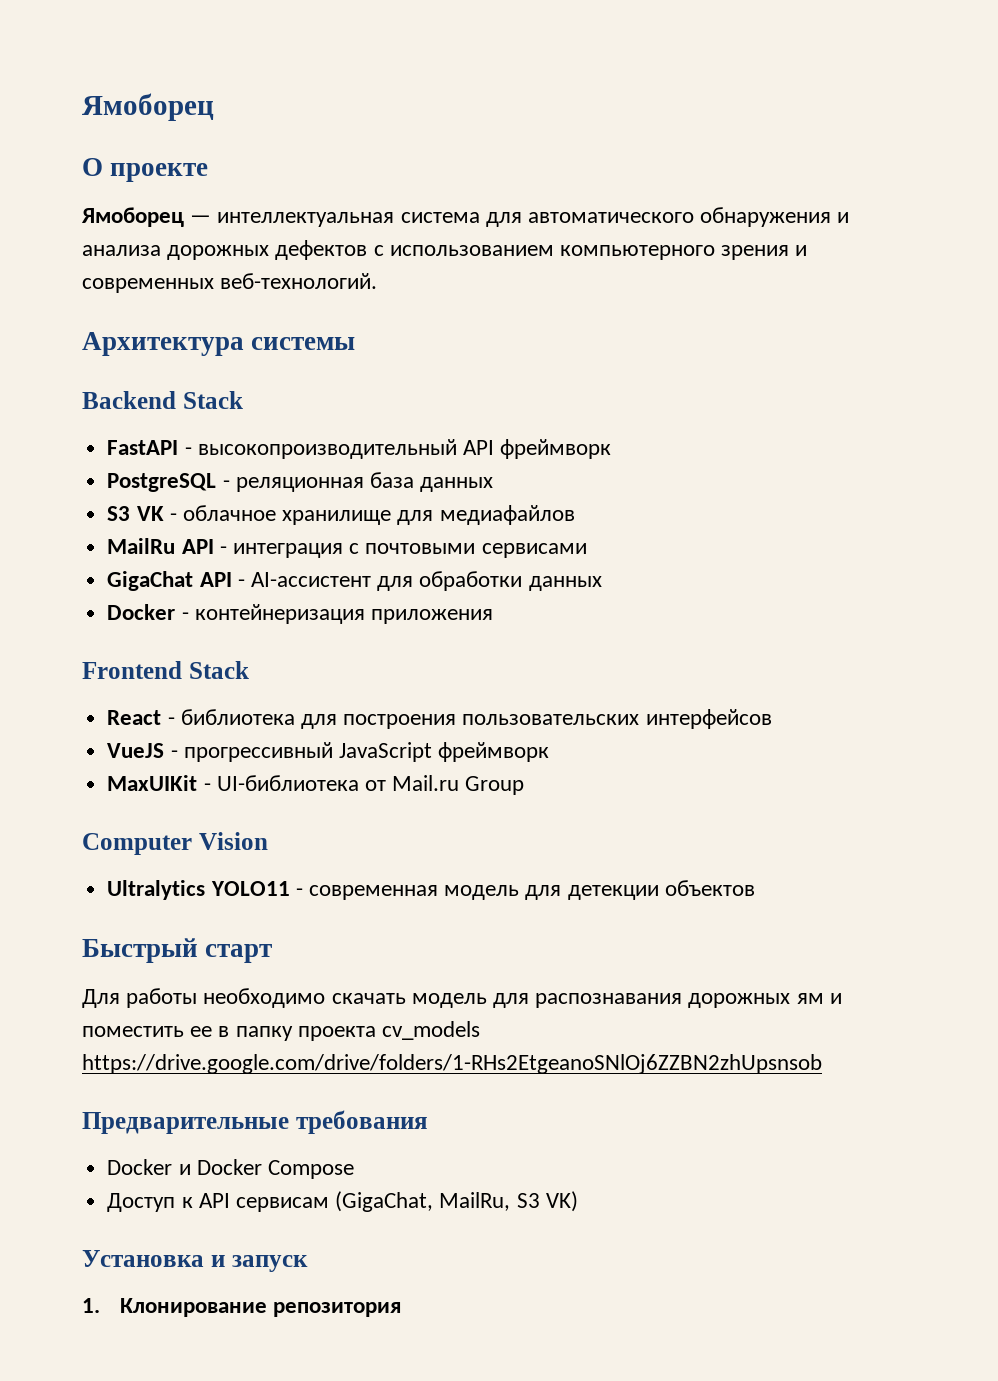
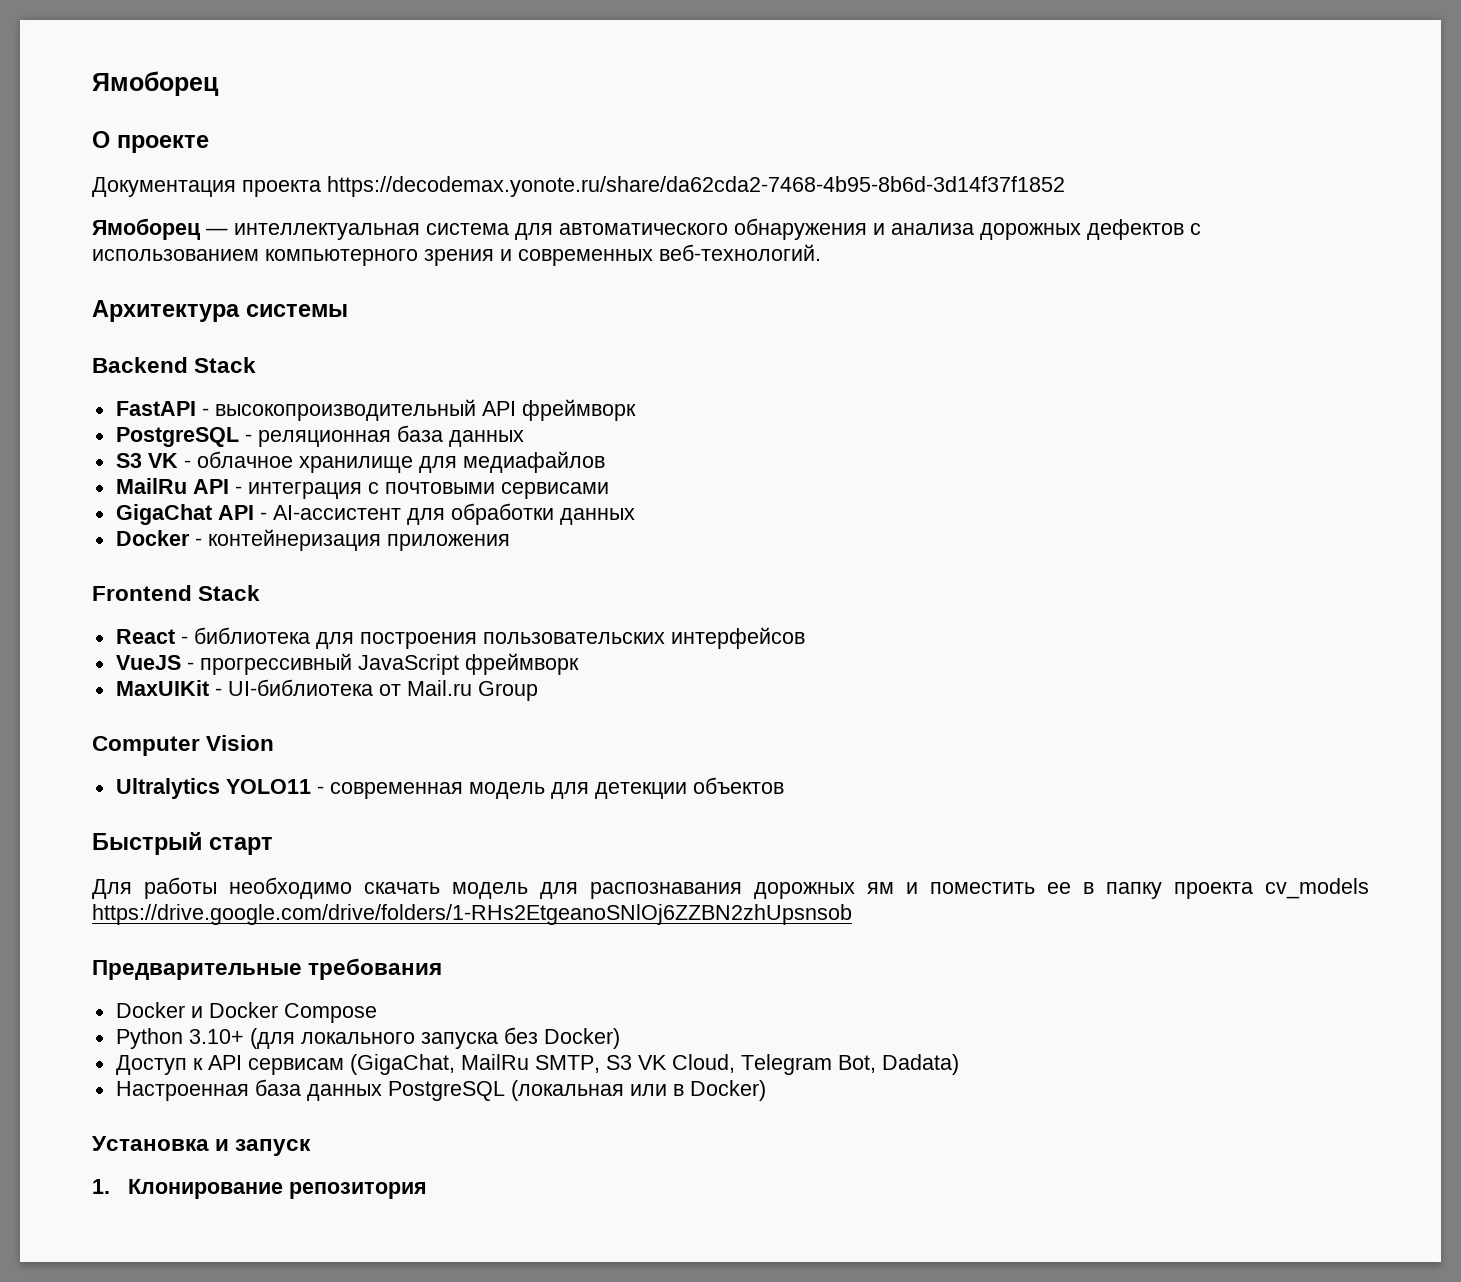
(209, 172) none -> [92,176,1065,197] // Документация проекта https://decodemax.yonote.ru/share/da62cda2-7468-4b95-8b6d-3d14f37f1852
(354, 1169) none -> [115,1027,620,1049] // Python 3.10+ (для локального запуска без Docker)
[439,1191,578,1212] MailRu, S3 VK) -> [460,1054,959,1075] [115,1079,766,1101] MailRu SMTP, S3 VK Cloud, Telegram Bot, Dadata) // Настроенная база данных PostgreSQL (локальная или в Docker)

